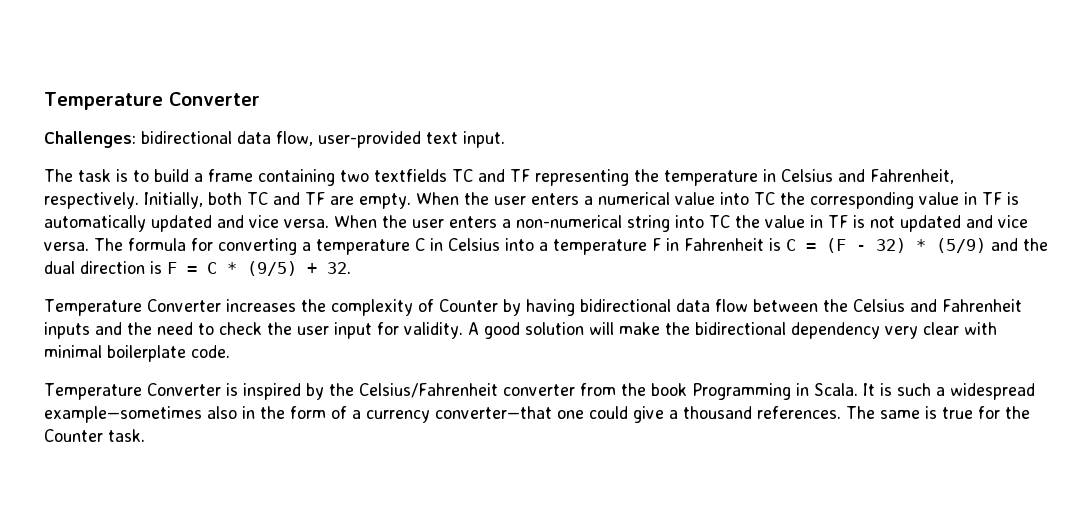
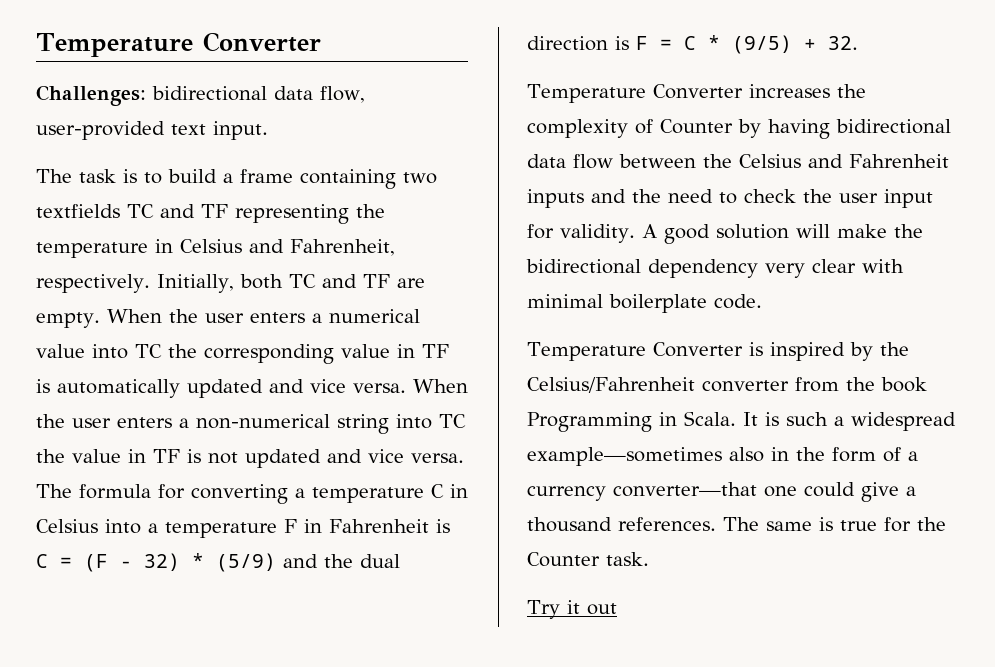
(145, 435) none -> [527,600,617,619] // Try it out

